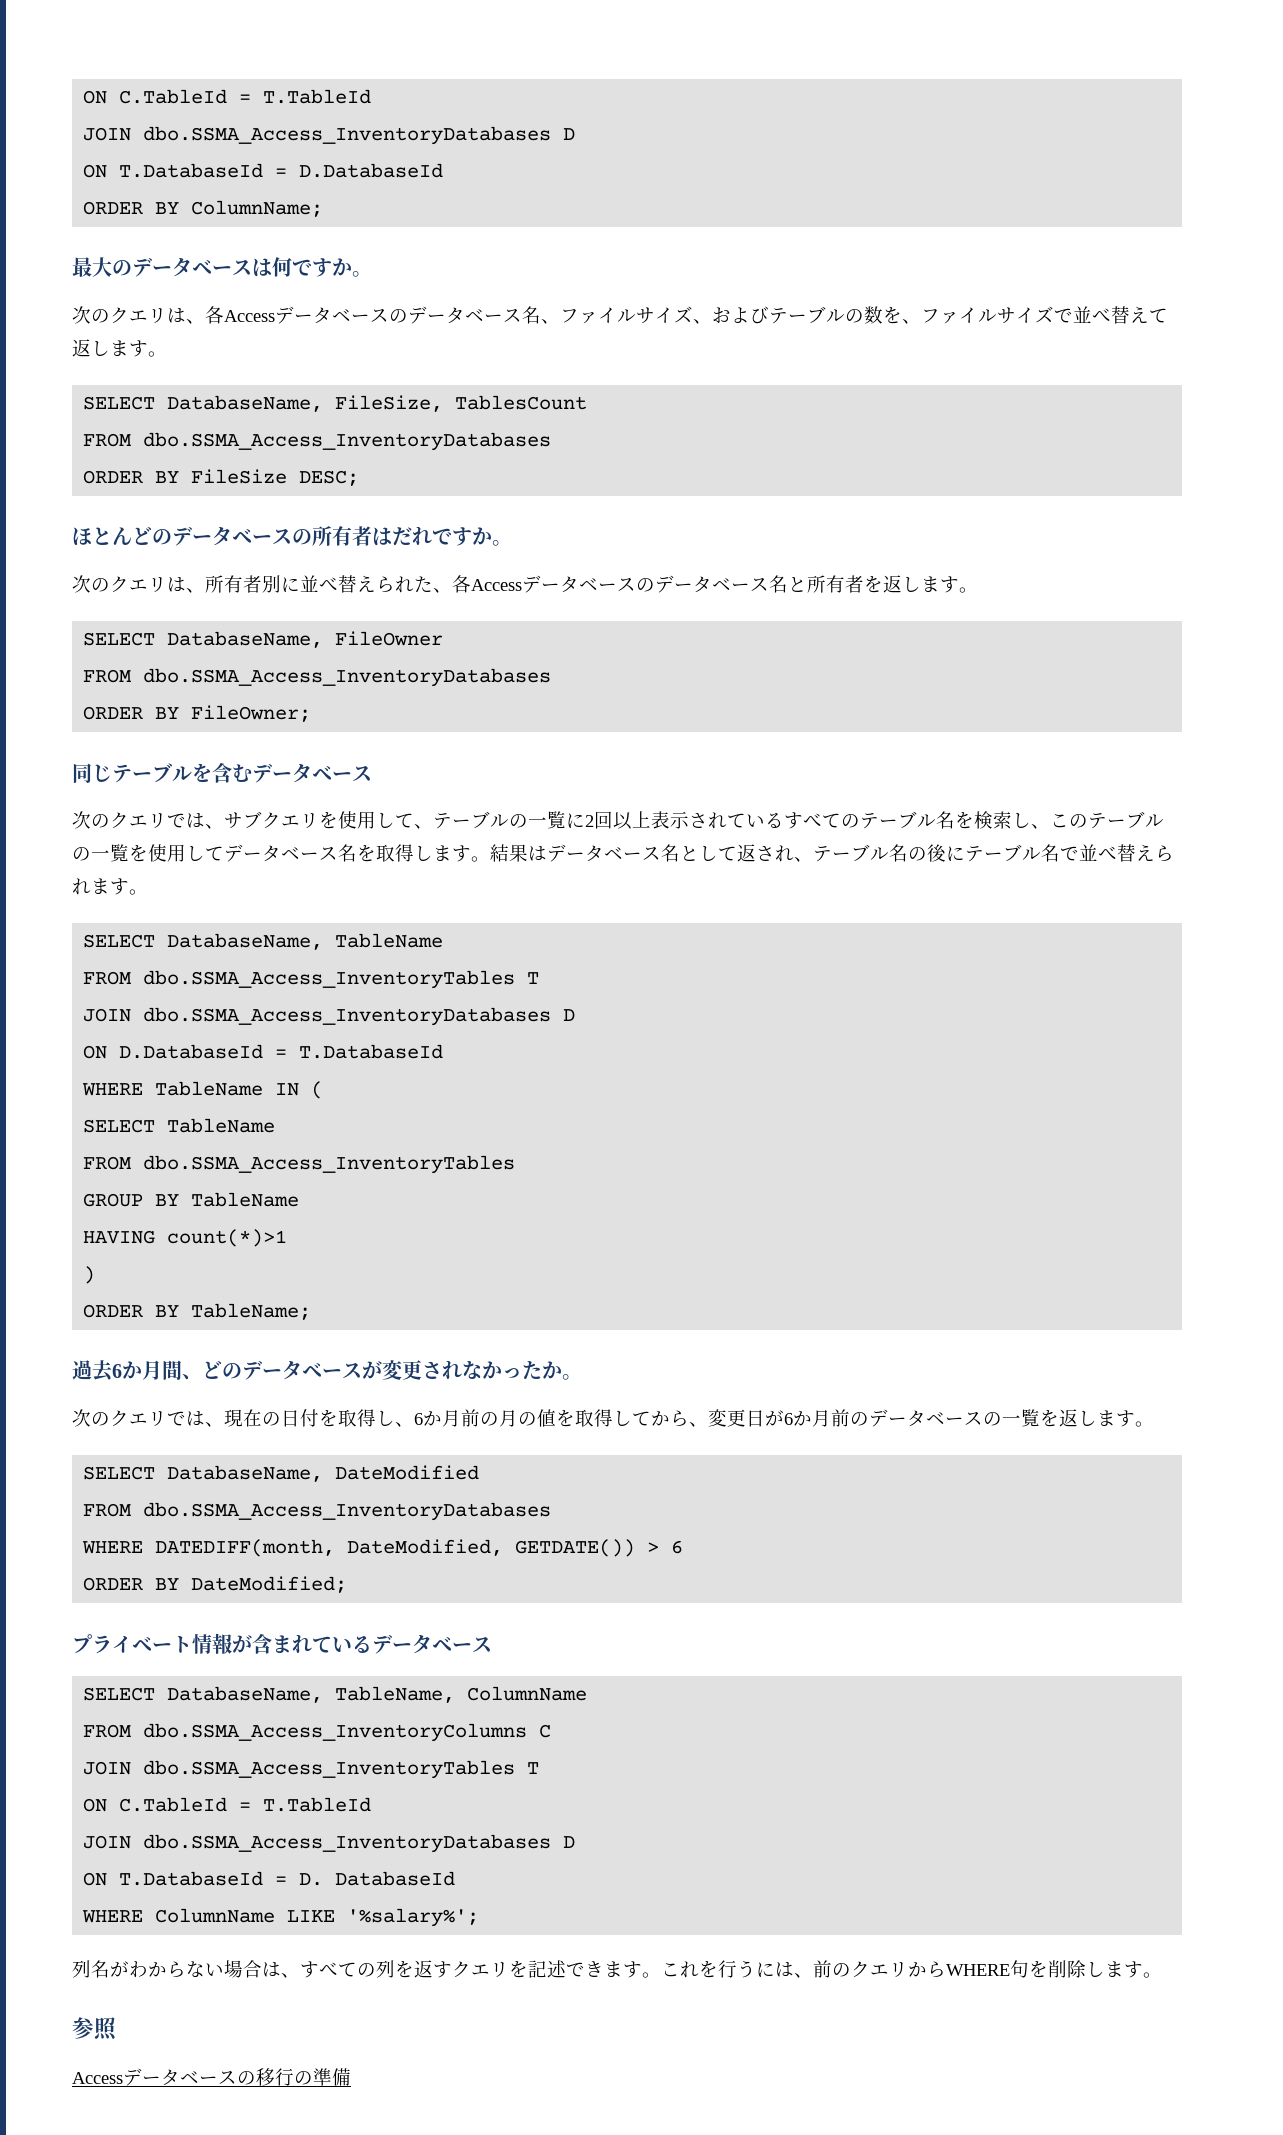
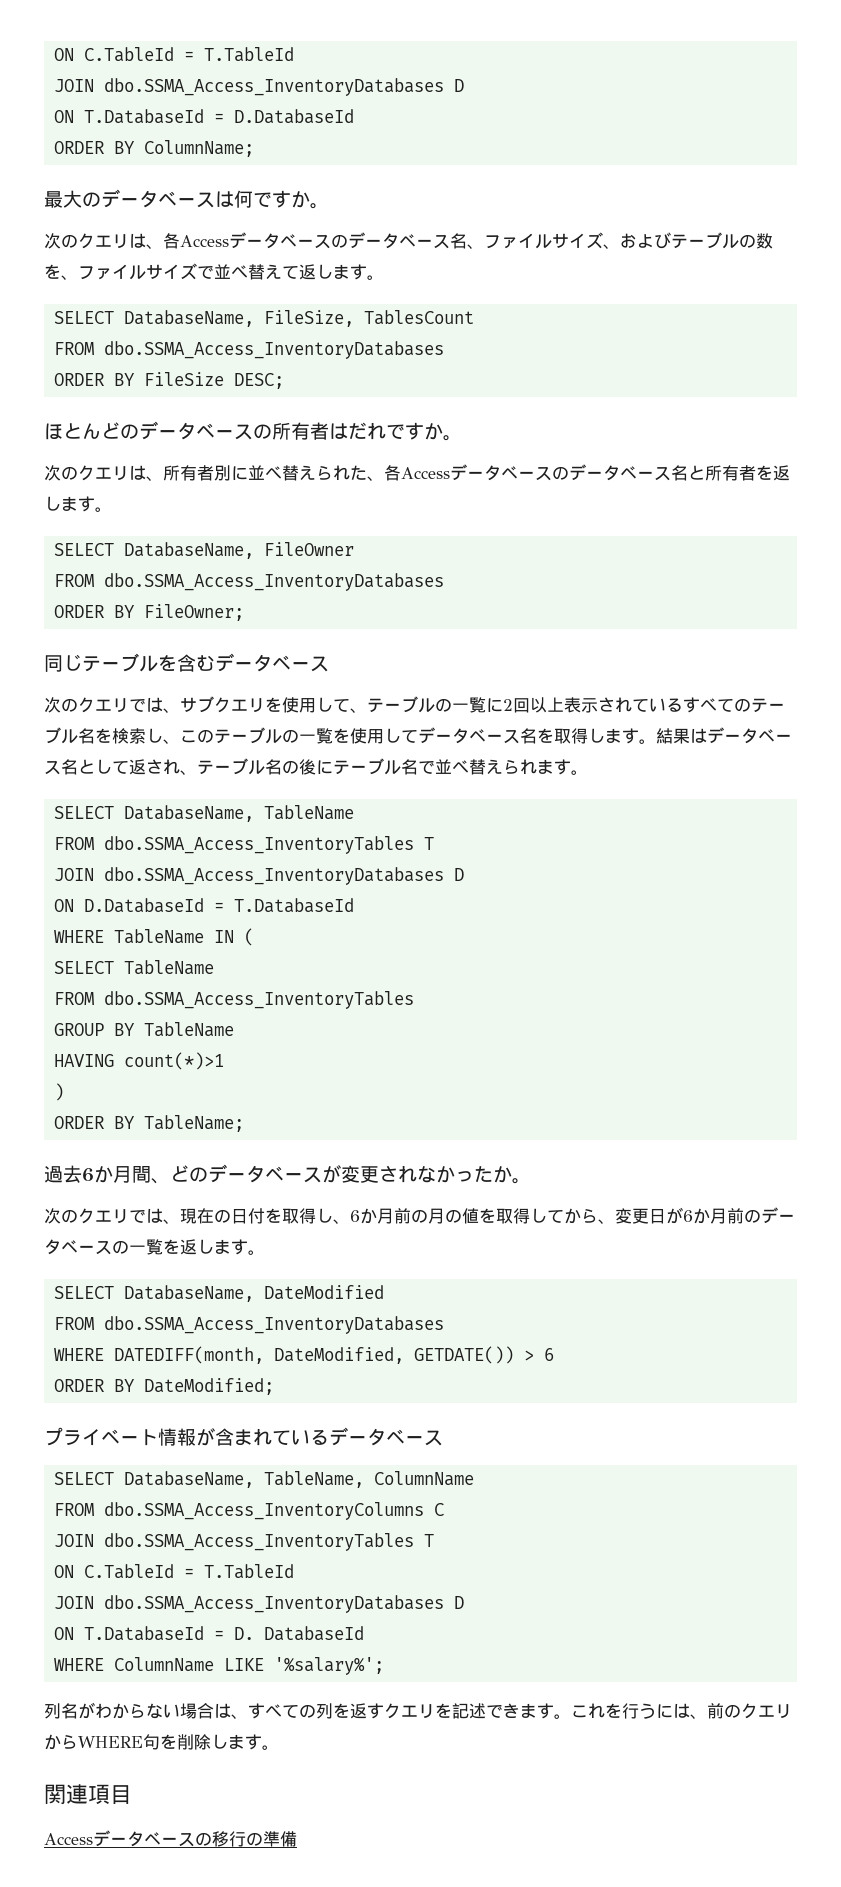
[72,2017,117,2041] 参照 -> [44,1784,132,1805] 関連項目

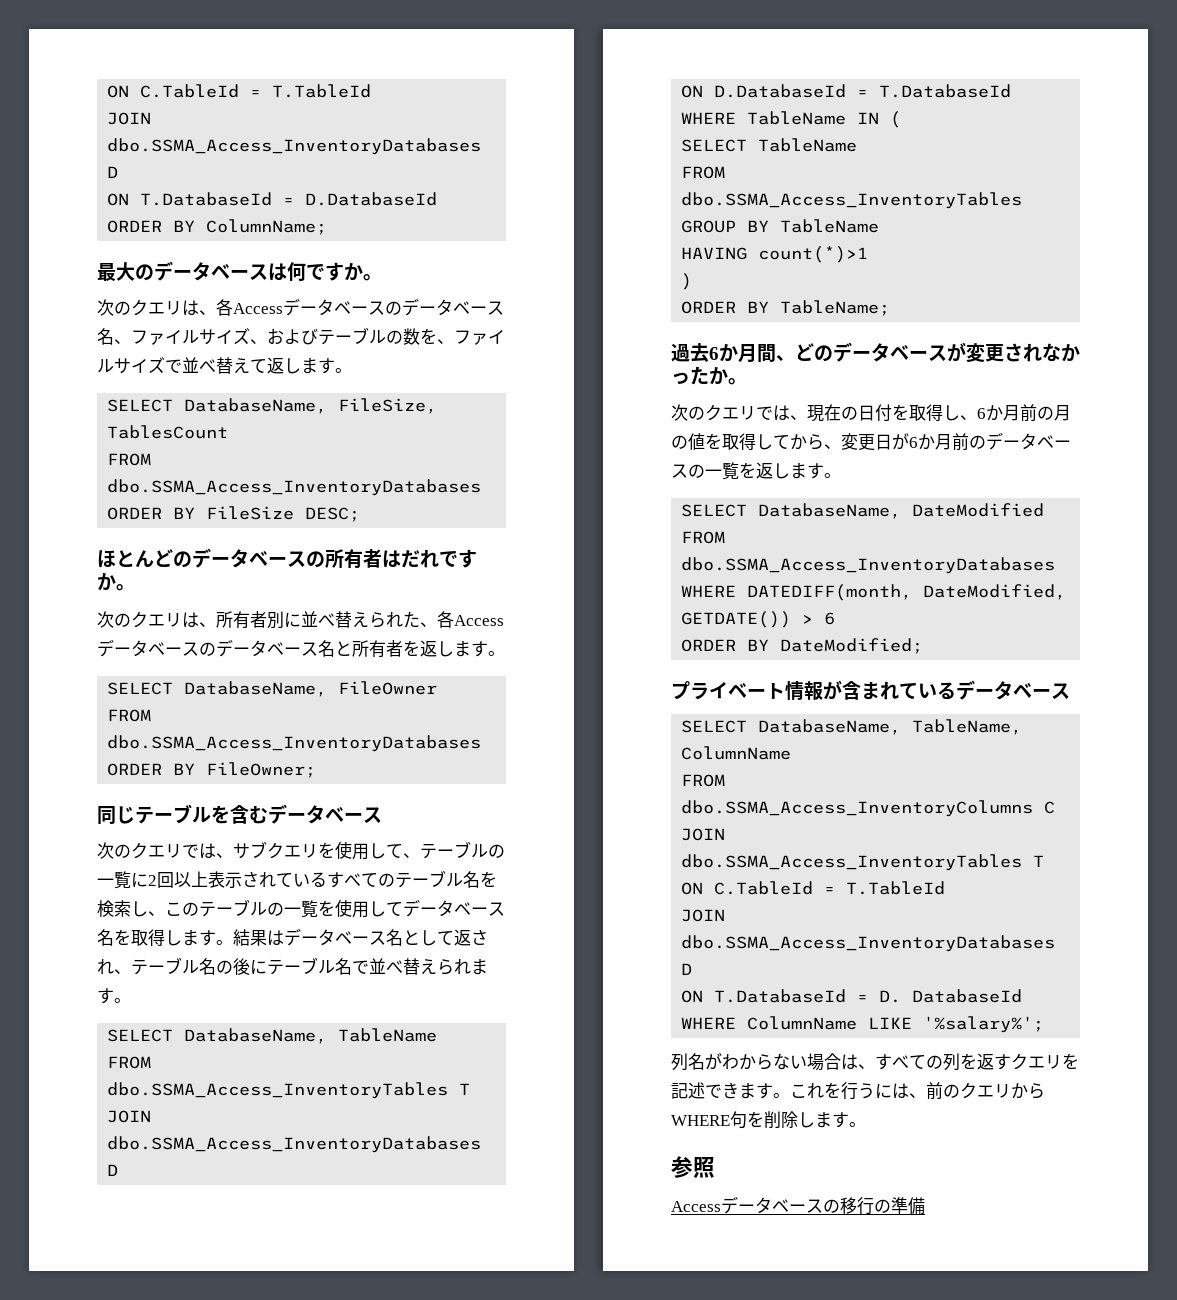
[44,1784,132,1805] 関連項目 -> [671,1156,715,1178] 参照

